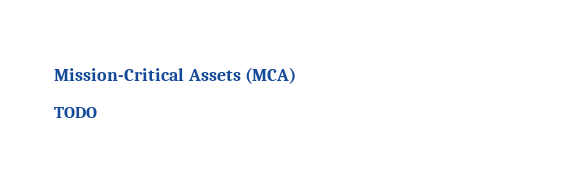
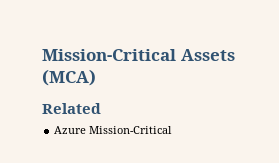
[54,107,97,118] TODO -> [42,103,101,114] [54,126,173,134] Related // Azure Mission-Critical

